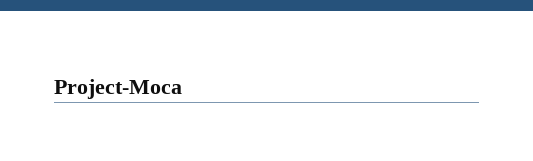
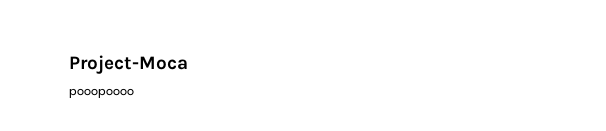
(182, 89) none -> [69,88,134,99] // pooopoooo

